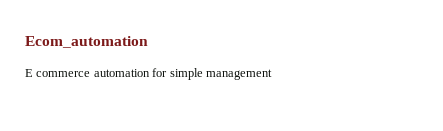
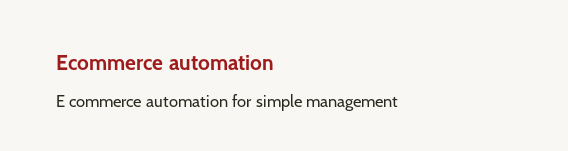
[25,36,148,48] Ecom_automation -> [56,55,274,70] Ecommerce automation

